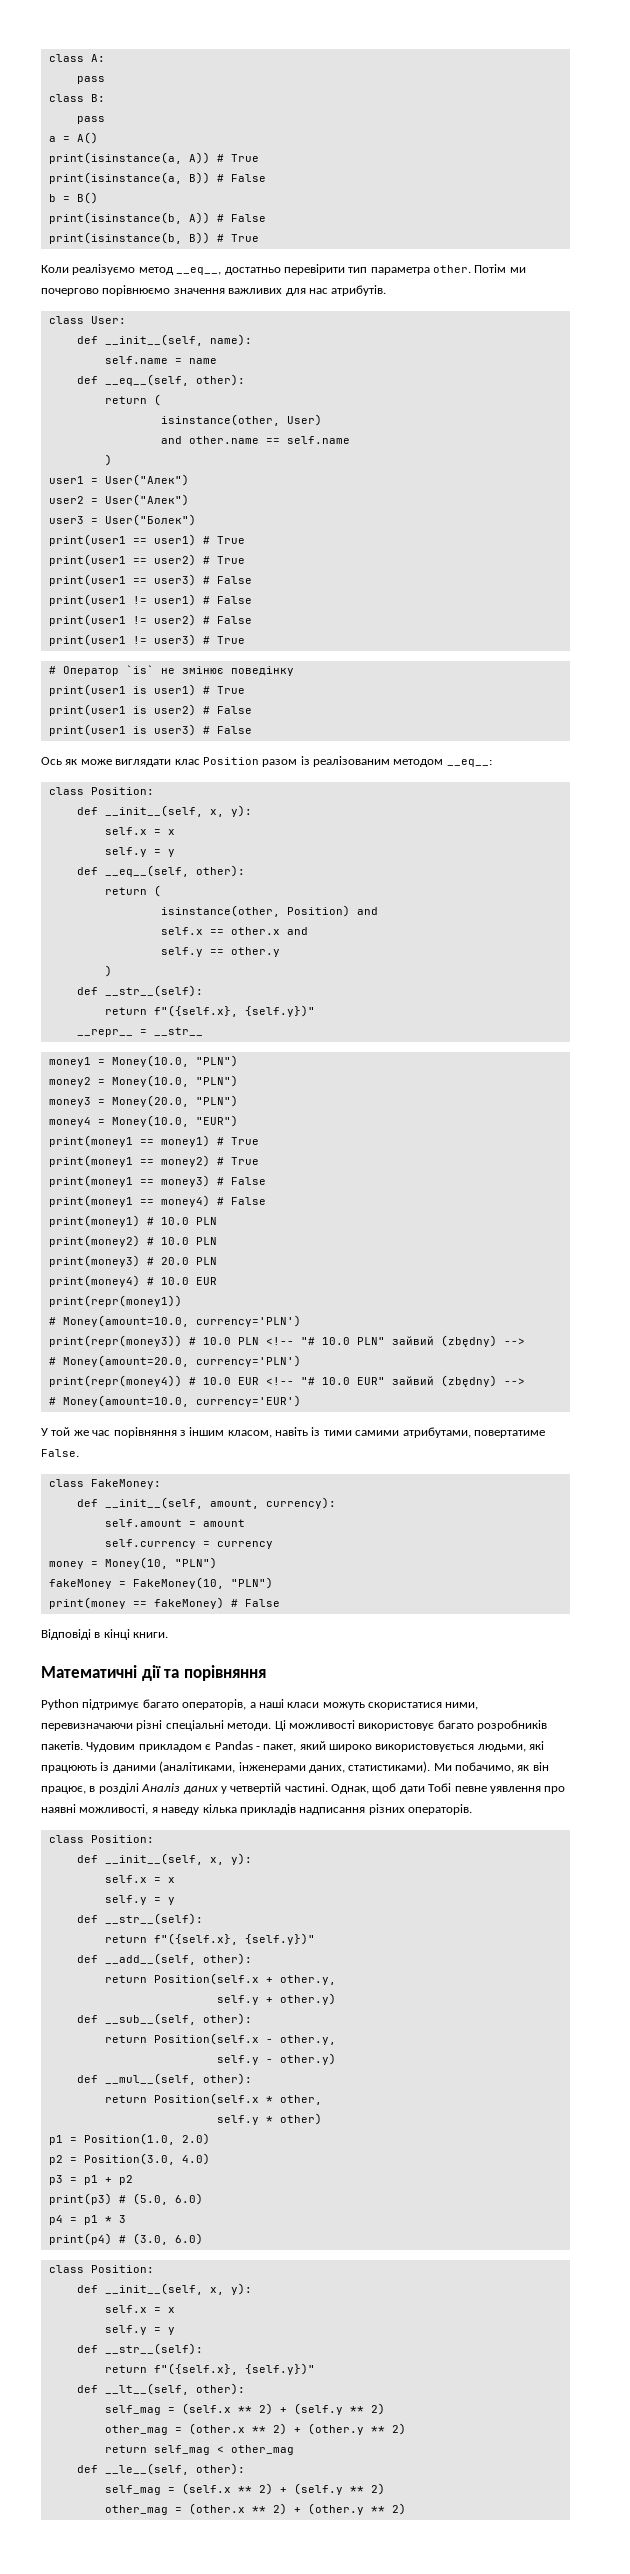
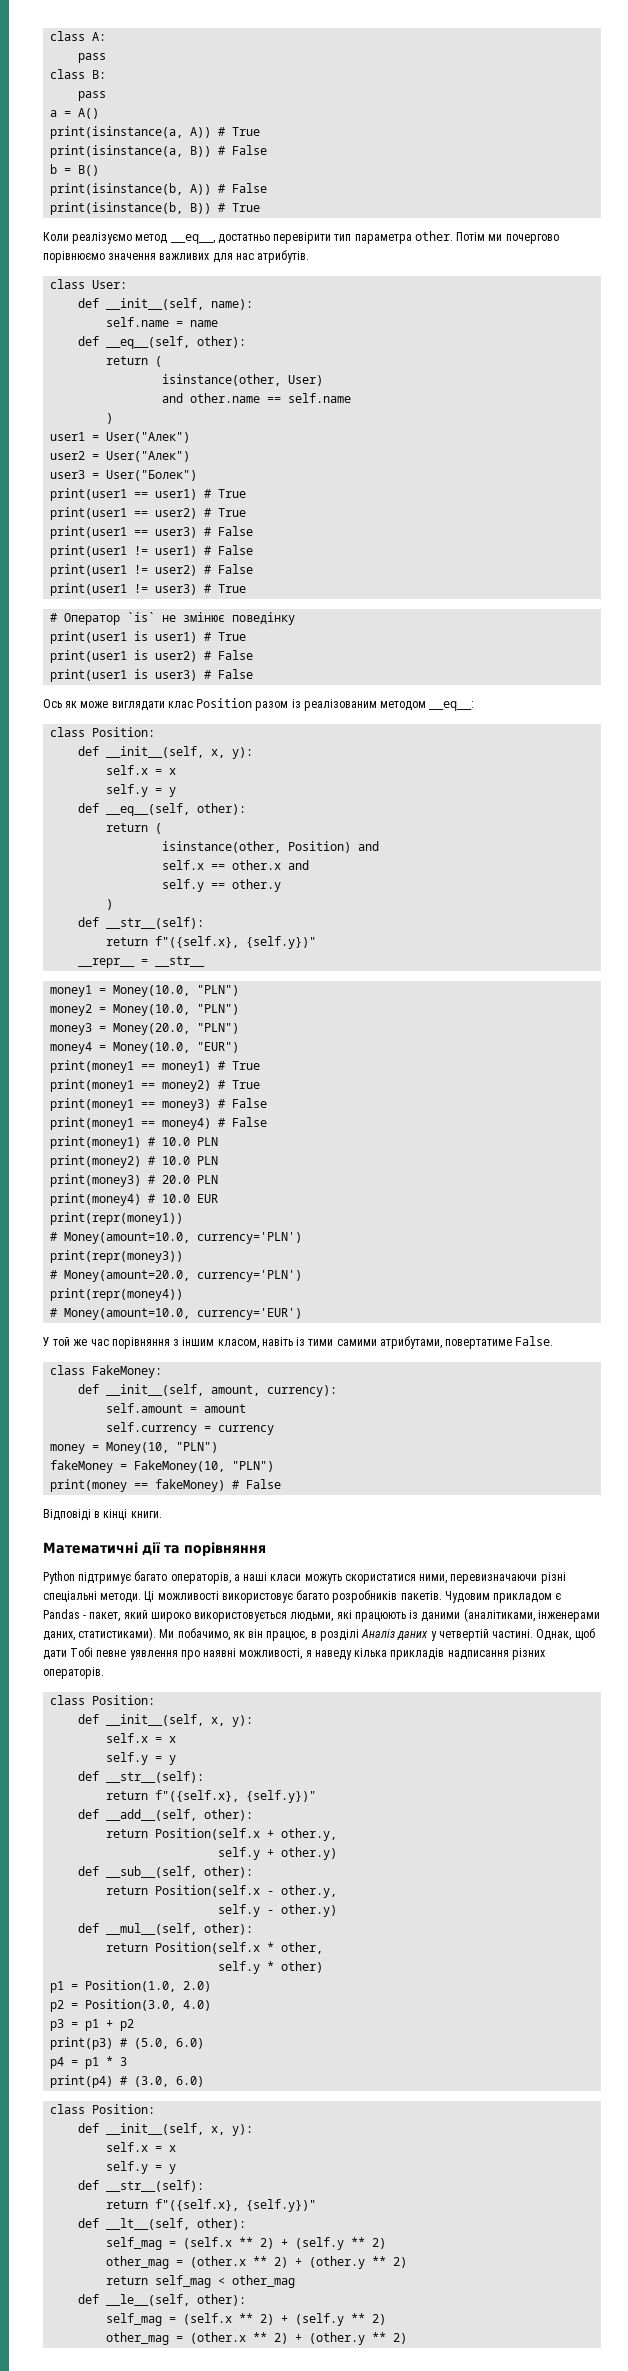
[188,1335,525,1347] [48,1355,301,1367] [48,1375,525,1387] # 10.0 PLN <!-- "# 10.0 PLN" зайвий (zbędny) --> // # Money(amount=20.0, currency='PLN') // print(repr(money4)) # 10.0 EUR <!-- "# 10.0 EUR" зайвий (zbędny) --> -> [50,1270,303,1282] [50,1288,184,1301] // # Money(amount=20.0, currency='PLN') // print(repr(money4))

